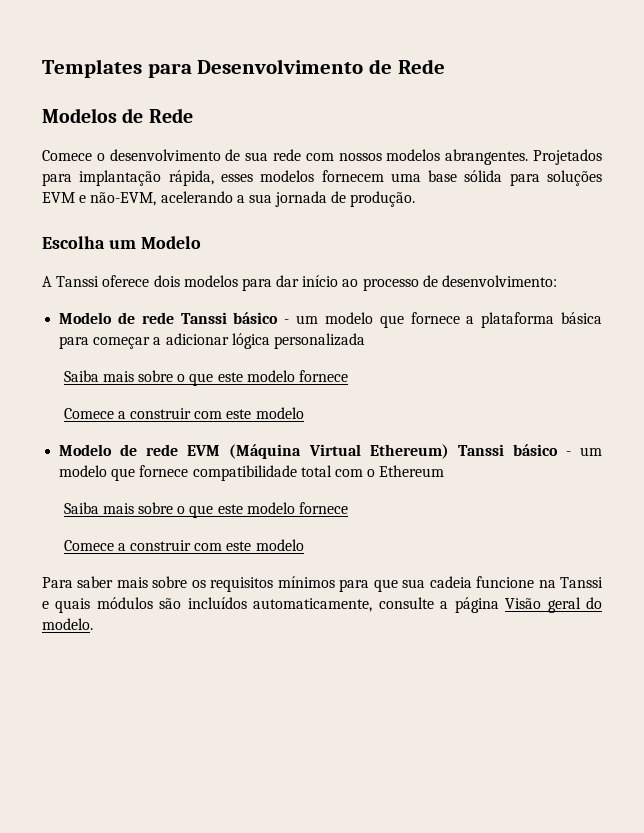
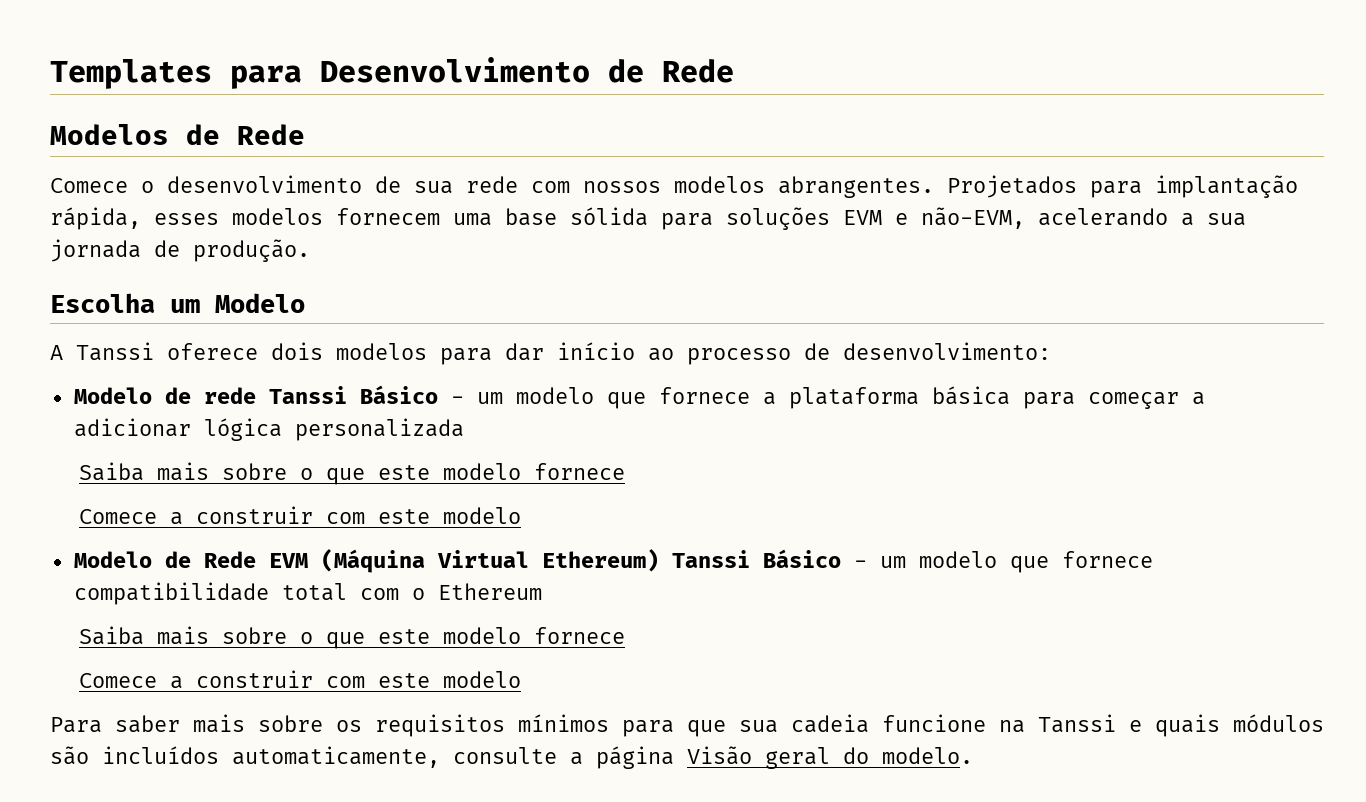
[233,312,279,324] básico -> [359,385,438,404] Básico
[146,444,179,456] rede -> [203,551,256,568] Rede
[512,444,558,456] básico -> [762,549,841,568] Básico

